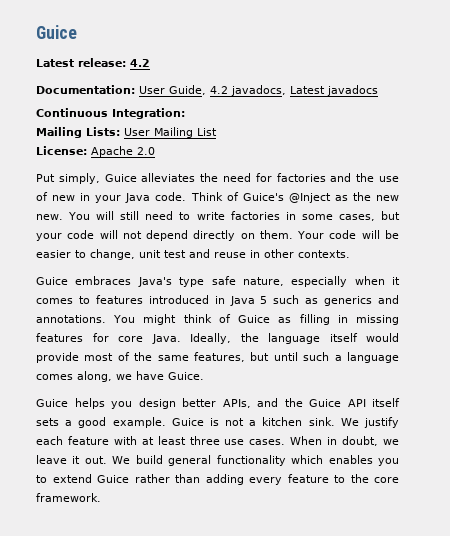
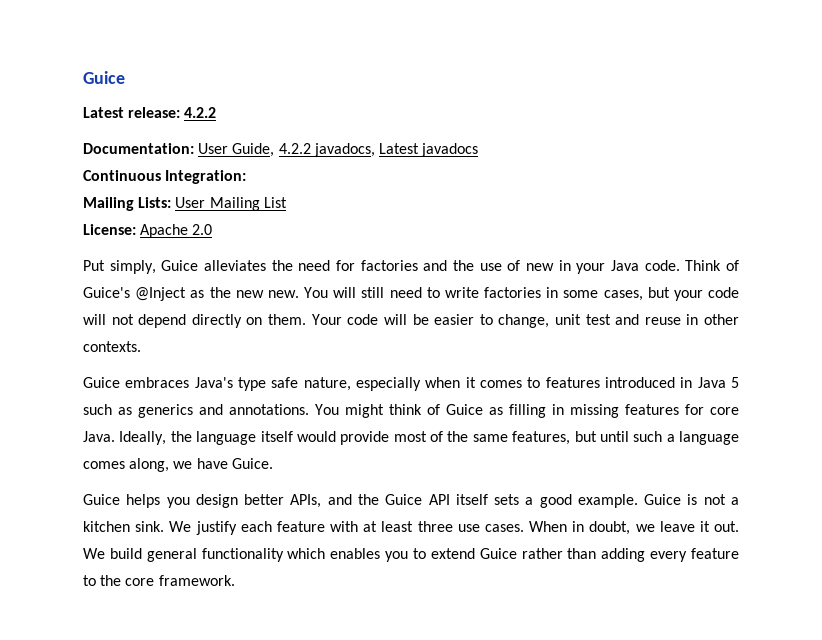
[130,59,150,67] 4.2 -> [184,107,217,118] 4.2.2
[210,86,228,94] 4.2 -> [278,143,311,154] 4.2.2

